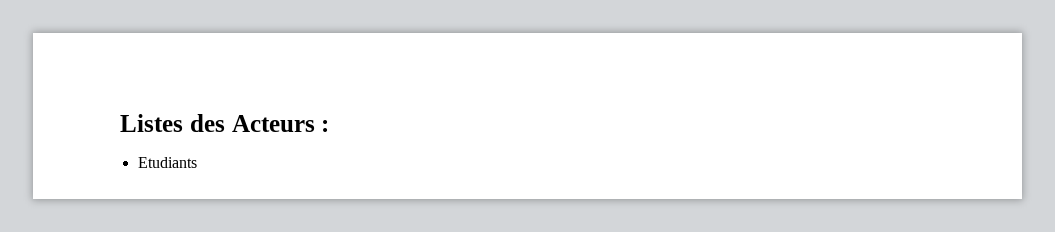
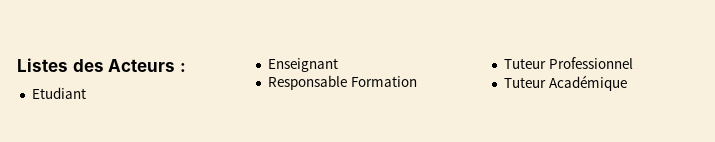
[137,157,197,168] Etudiants -> [31,87,86,99] [267,58,338,72] [267,75,417,90] [503,57,633,69] [503,75,627,91] Etudiant // Enseignant // Responsable Formation // Tuteur Professionnel // Tuteur Académique

